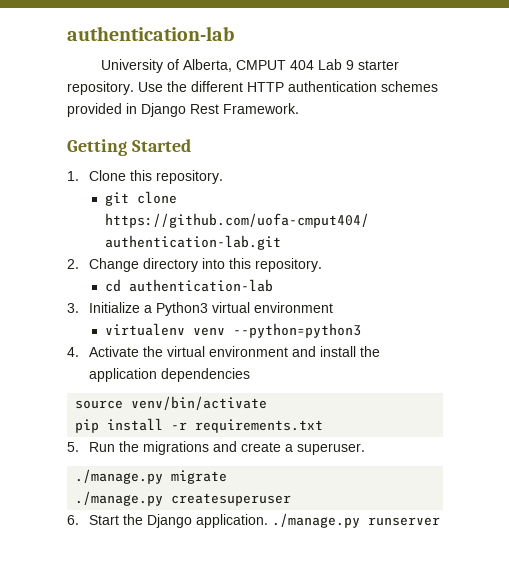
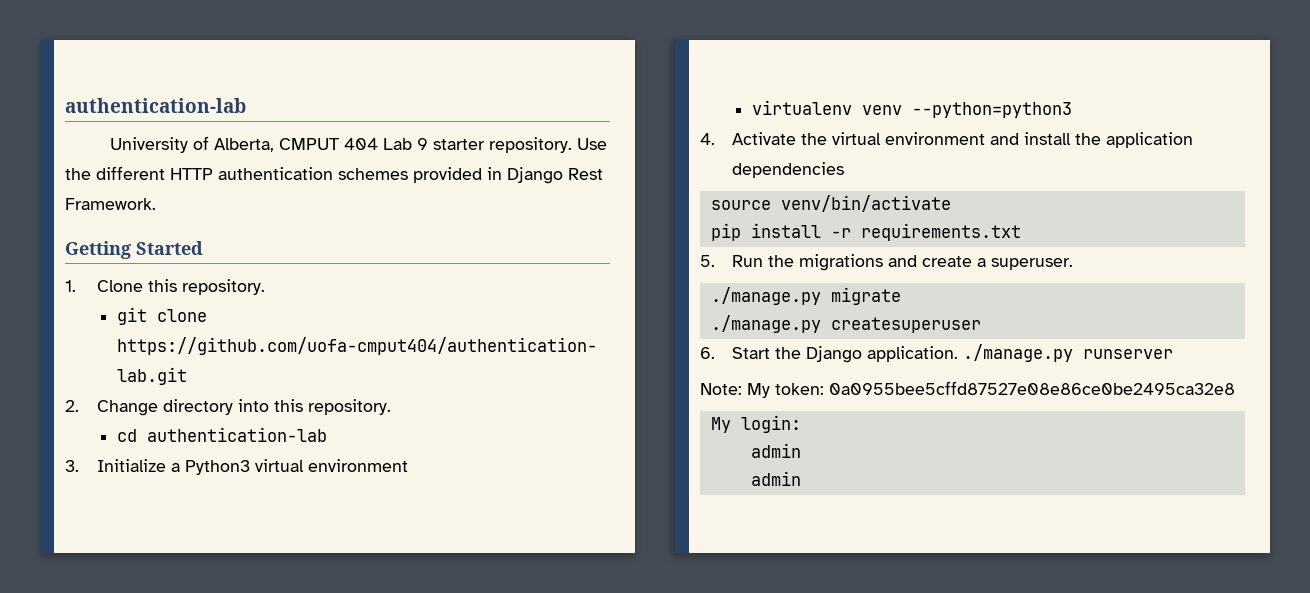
(441, 521) none -> [700,381,1235,398] [710,415,801,433] [750,443,801,458] [750,471,801,486] // Note: My token: 0a0955bee5cffd87527e08e86ce0be2495ca32e8 // My login: // admin // admin

